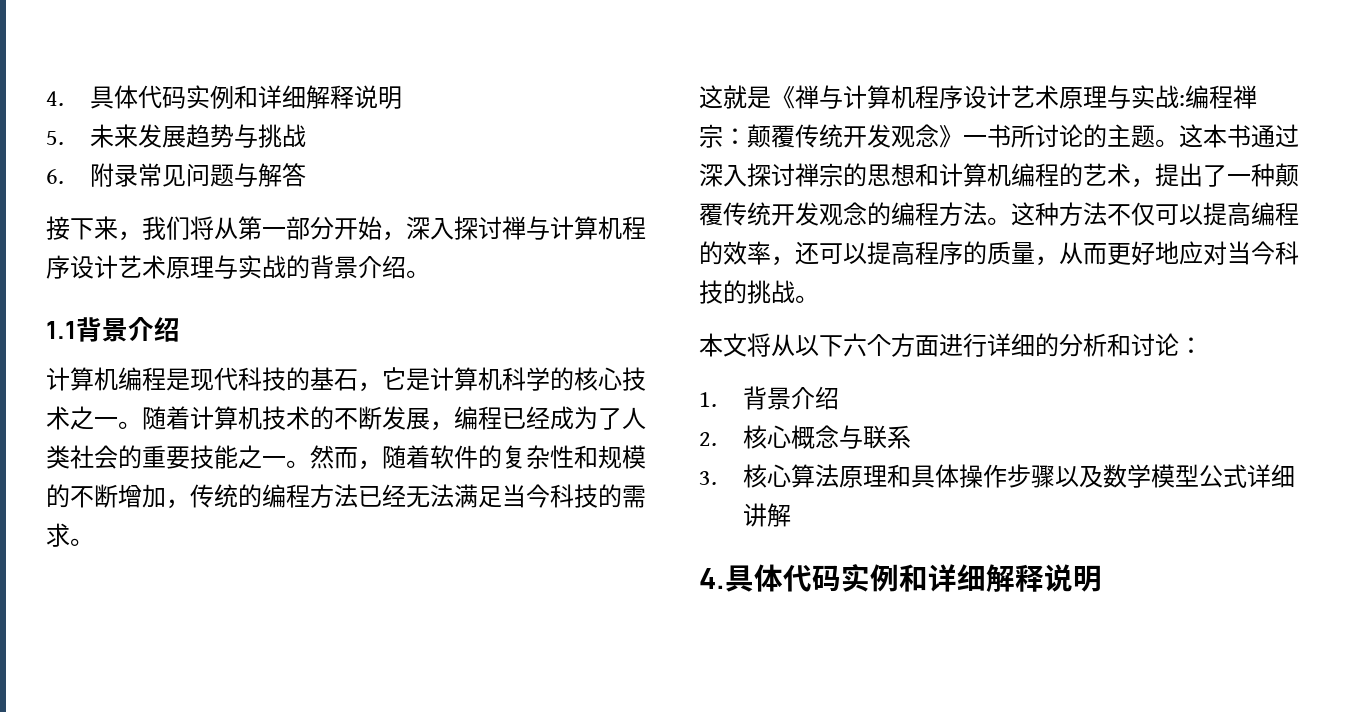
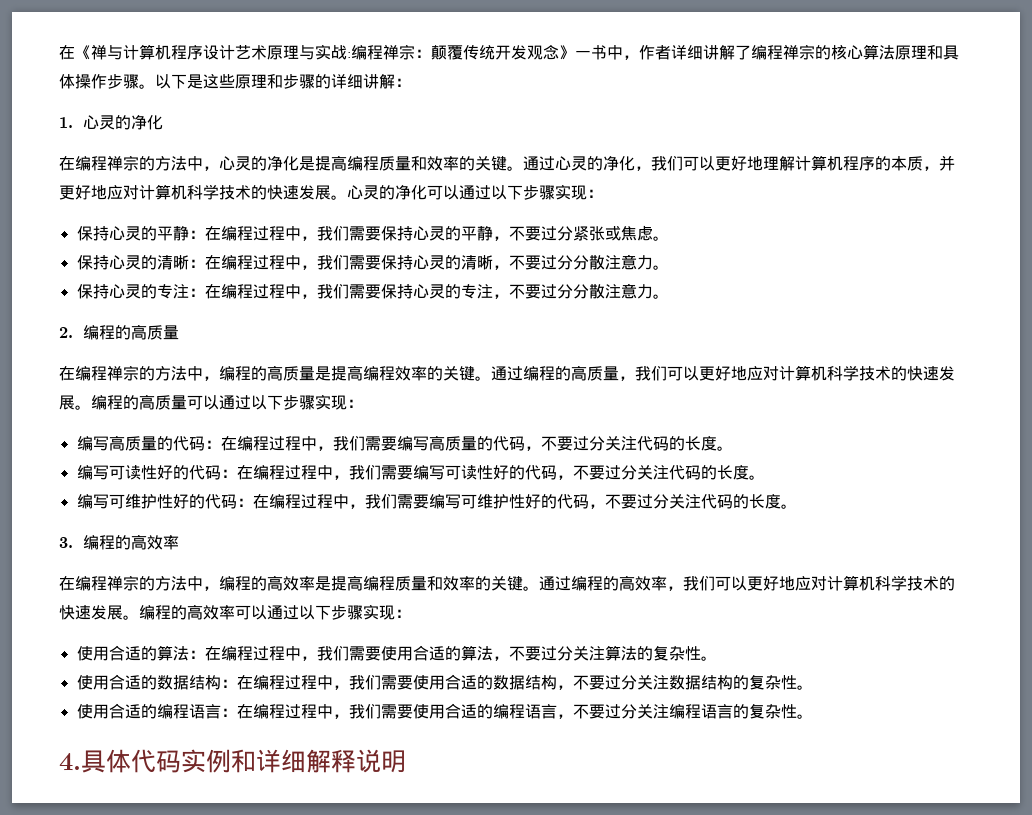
[46,85,403,109] [46,124,307,148] [46,163,307,187] [46,216,646,241] [46,255,430,279] [46,317,180,342] [46,367,646,392] [46,406,646,431] [46,445,646,470] [46,484,646,509] [46,523,94,547] [699,85,771,109] 4.具体代码实例和详细解释说明 // 5.未来发展趋势与挑战 // 6.附录常见问题与解答 // 接下来，我们将从第一部分开始，深入探讨禅与计算机程序设计艺术原理与实战的背景介绍。 // 1.1背景介绍 // 计算机编程是现代科技的基石，它是计算机科学的核心技术之一。随着计算机技术的不断发展，编程已经成为了人类社会的重要技能之一。然而，随着软件的复杂性和规模的不断增加，传统的编程方法已经无法满足当今科技的需求。 // 这就是 -> [59,45,75,60] 在
[1011,124,1299,148] [699,163,1299,188] [699,202,1299,226] [699,241,1299,266] [699,280,819,304] [699,333,1203,357] [699,386,840,410] [699,425,912,449] [699,471,717,485] 所讨论的主题。这本书通过深入探讨禅宗的思想和计算机编程的艺术，提出了一种颠覆传统开发观念的编程方法。这种方法不仅可以提高编程的效率，还可以提高程序的质量，从而更好地应对当今科技的挑战。 // 本文将从以下六个方面进行详细的分析和讨论： // 1.背景介绍 // 2.核心概念与联系 // 3. -> [607,44,831,60] 中，作者详细讲解了编程禅宗的
[1055,464,1296,488] [743,503,792,527] 以及数学模型公式详细讲解 -> [139,74,411,89] [59,114,163,130] [59,155,955,171] [59,184,603,200] [76,225,669,241] [76,254,669,270] [76,283,669,299] [59,324,179,340] [59,365,955,381] [59,394,363,410] [76,435,733,451] [76,465,765,480] [76,494,797,509] [59,534,179,550] [59,575,955,591] [59,604,411,620] [76,645,717,661] [76,674,813,690] [76,703,813,719] 。以下是这些原理和步骤的详细讲解： // 1.心灵的净化 // 在编程禅宗的方法中，心灵的净化是提高编程质量和效率的关键。通过心灵的净化，我们可以更好地理解计算机程序的本质，并更好地应对计算机科学技术的快速发展。心灵的净化可以通过以下步骤实现： // 保持心灵的平静：在编程过程中，我们需要保持心灵的平静，不要过分紧张或焦虑。 // 保持心灵的清晰：在编程过程中，我们需要保持心灵的清晰，不要过分分散注意力。 // 保持心灵的专注：在编程过程中，我们需要保持心灵的专注，不要过分分散注意力。 // 2.编程的高质量 // 在编程禅宗的方法中，编程的高质量是提高编程效率的关键。通过编程的高质量，我们可以更好地应对计算机科学技术的快速发展。编程的高质量可以通过以下步骤实现： // 编写高质量的代码：在编程过程中，我们需要编写高质量的代码，不要过分关注代码的长度。 // 编写可读性好的代码：在编程过程中，我们需要编写可读性好的代码，不要过分关注代码的长度。 // 编写可维护性好的代码：在编程过程中，我们需要编写可维护性好的代码，不要过分关注代码的长度。 // 3.编程的高效率 // 在编程禅宗的方法中，编程的高效率是提高编程质量和效率的关键。通过编程的高效率，我们可以更好地应对计算机科学技术的快速发展。编程的高效率可以通过以下步骤实现： // 使用合适的算法：在编程过程中，我们需要使用合适的算法，不要过分关注算法的复杂性。 // 使用合适的数据结构：在编程过程中，我们需要使用合适的数据结构，不要过分关注数据结构的复杂性。 // 使用合适的编程语言：在编程过程中，我们需要使用合适的编程语言，不要过分关注编程语言的复杂性。

